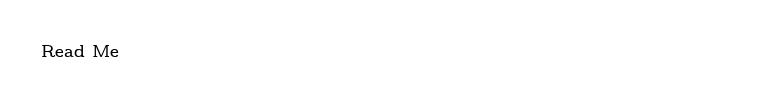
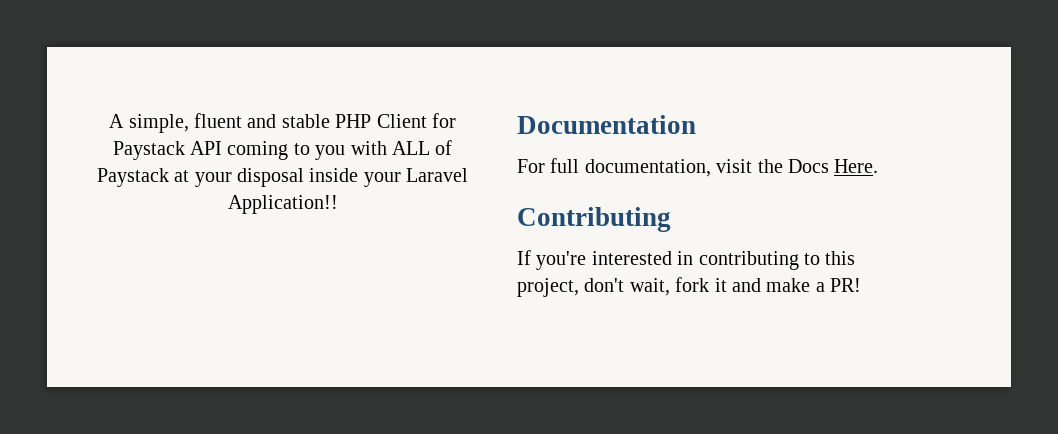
[41,45,119,57] Read Me -> [109,113,456,133] [112,140,453,160] [96,168,469,187] [227,195,338,214] [517,115,696,134] [517,158,879,177] [517,207,671,232] [517,250,856,270] [517,277,862,297] A simple, fluent and stable PHP Client for Paystack API coming to you with ALL of Paystack at your disposal inside your Laravel Application!! // Documentation // For full documentation, visit the Docs Here. // Contributing // If you're interested in contributing to this project, don't wait, fork it and make a PR!

